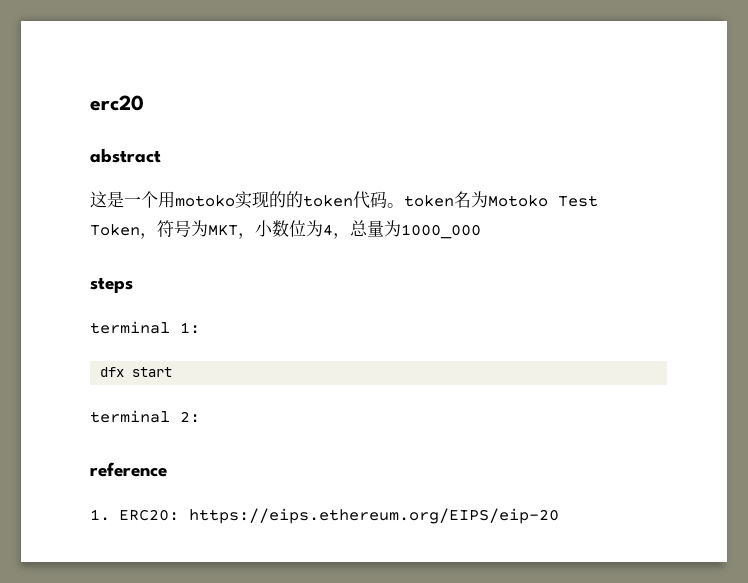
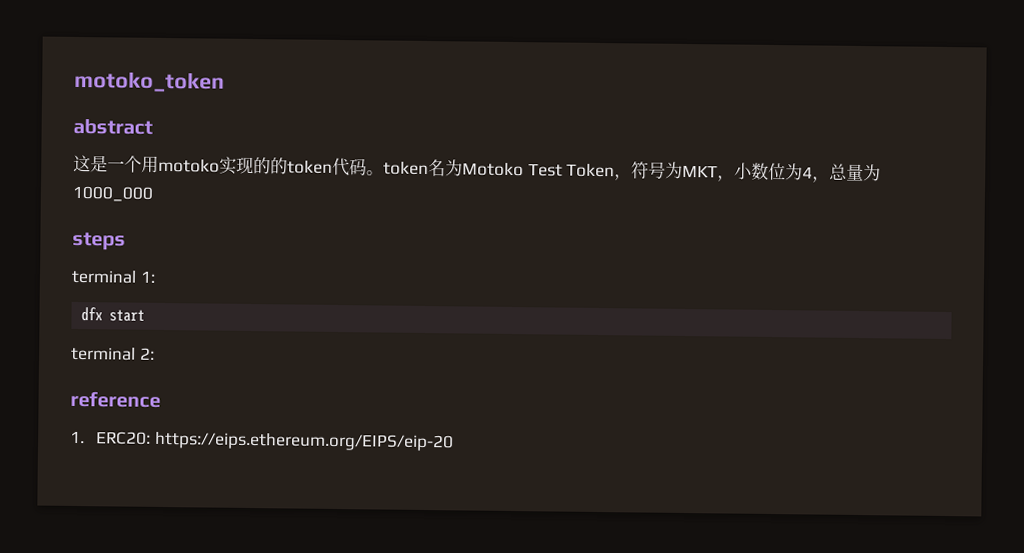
[90,95,144,111] erc20 -> [74,70,225,93] motoko_token

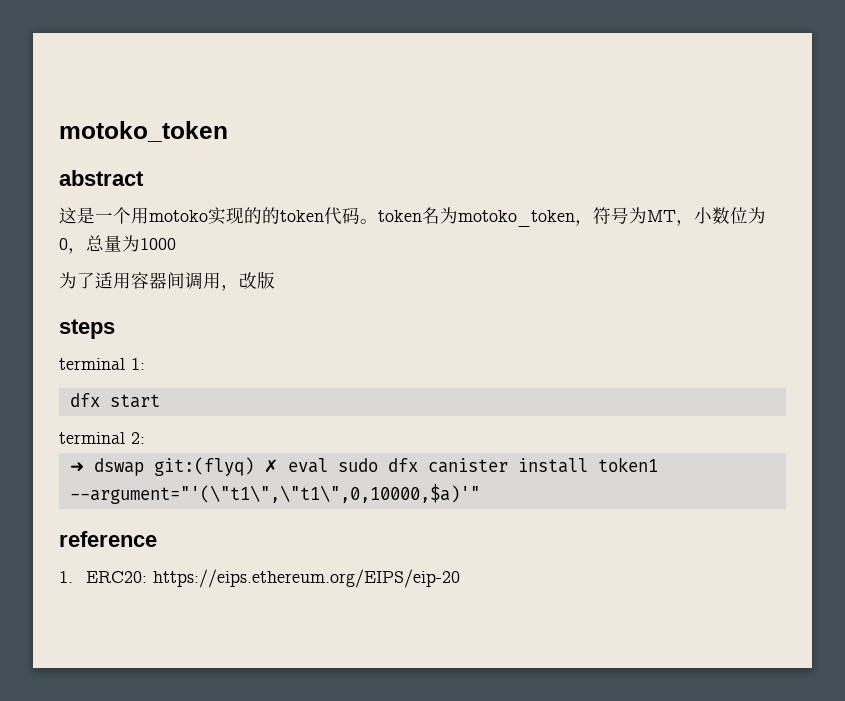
[462,162,616,178] Motoko Test Token -> [458,210,575,227] motoko_token
[682,164,719,178] MKT -> [647,210,676,222] MT
[802,166,814,179] 4 -> [59,238,68,250] 0
[72,185,154,202] 1000_000 -> [140,238,176,250] [59,271,275,291] 1000 // 为了适用容器间调用，改版
(155, 353) none -> [69,457,658,476] [69,484,480,504] // ➜ dswap git:(flyq) ✗ eval sudo dfx canister install token1 --argument="'(\"t1\",\"t1\",0,10000,$a)'"

